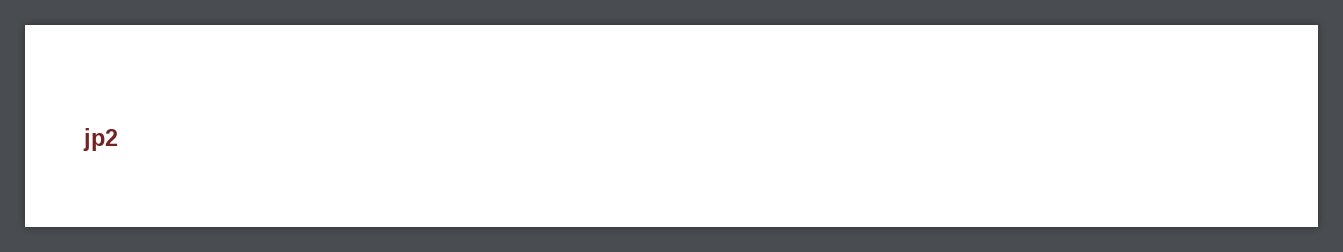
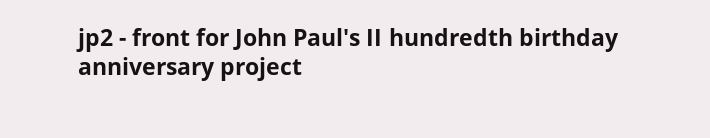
(118, 139) none -> [119,28,619,52] [78,57,303,81] - front for John Paul's II hundredth birthday anniversary project

